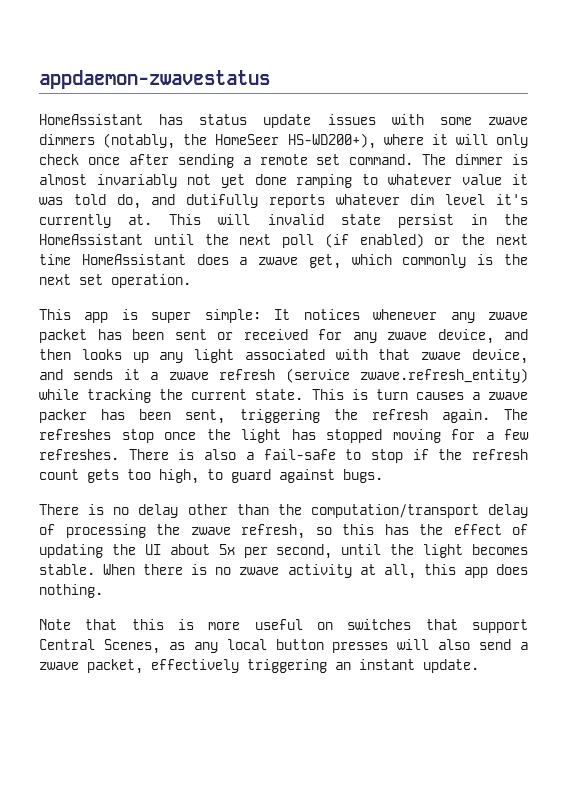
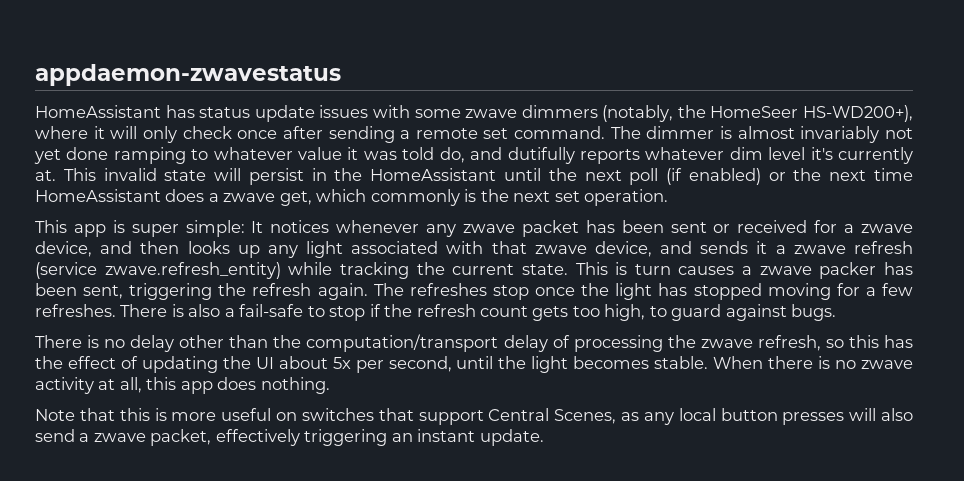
[218,214,251,225] will -> (96, 174) none
(381, 219) none -> [214,168,242,181] will
[352,332,377,343] any -> [844,224,855,233] a

